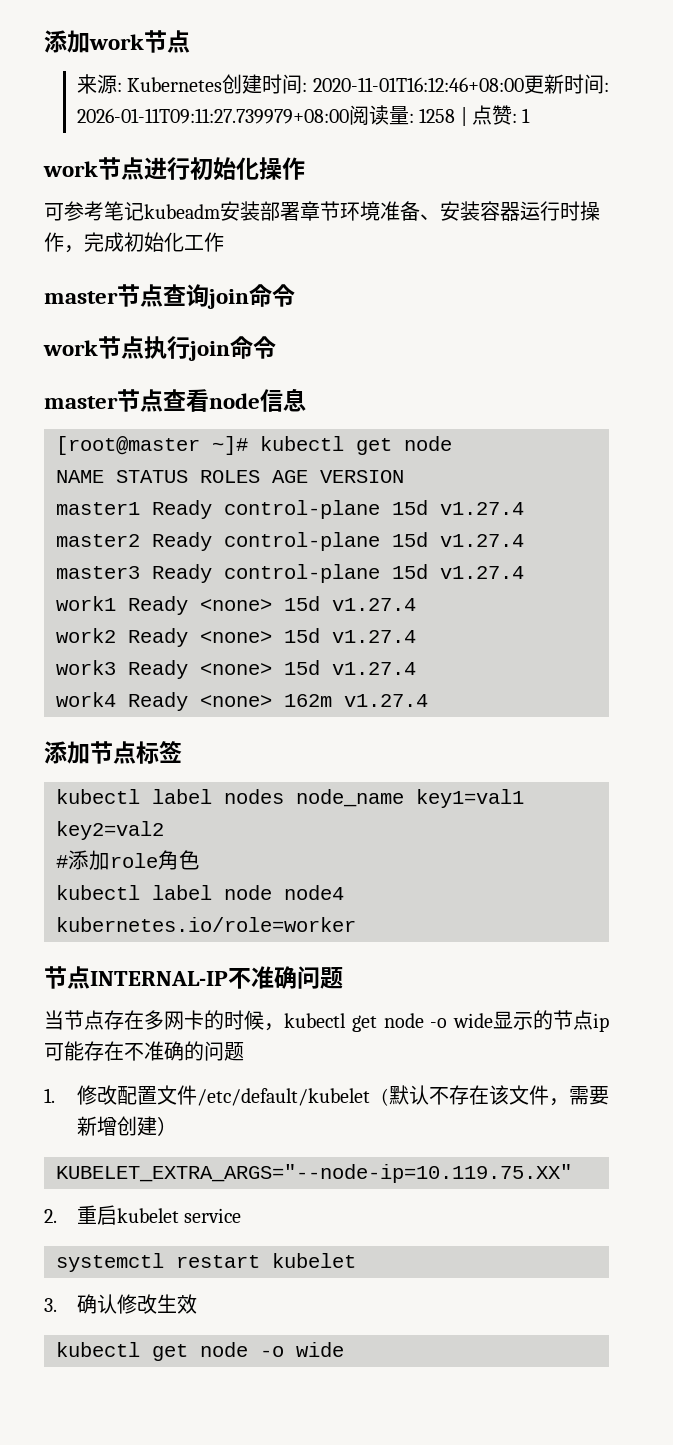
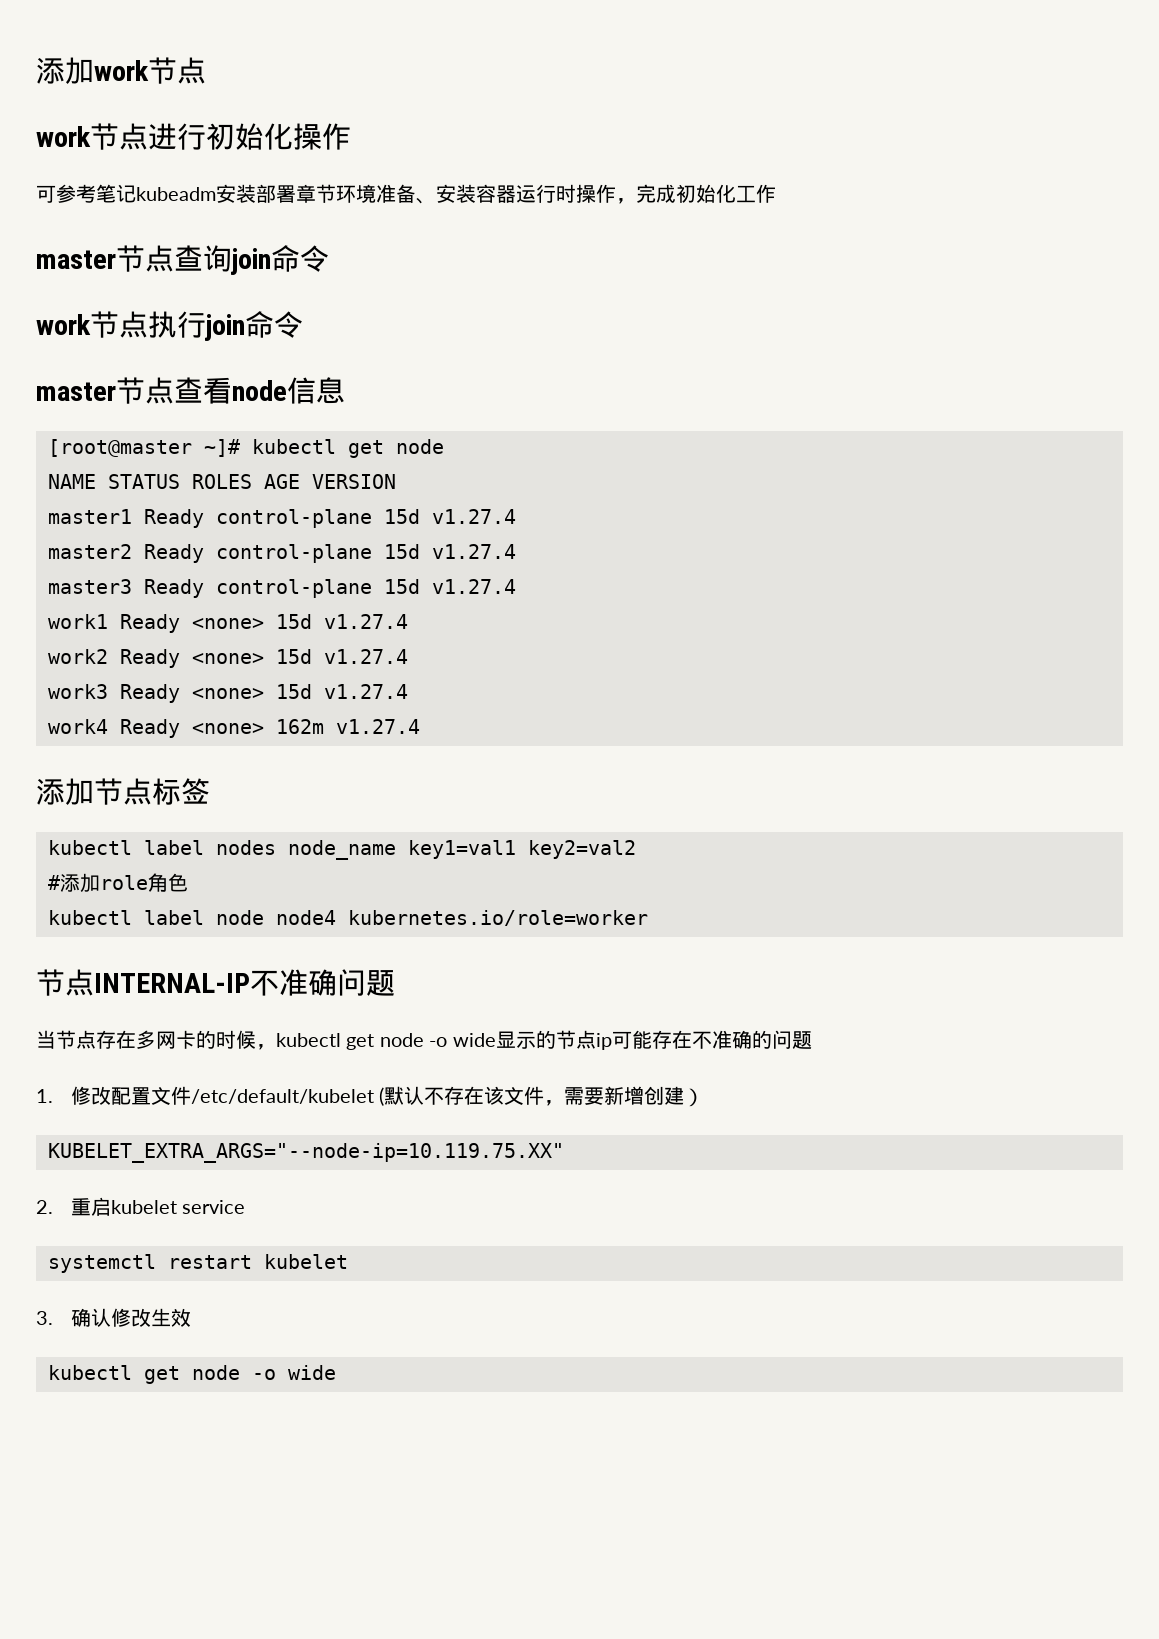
[76,74,609,94] [76,105,531,126] // 来源: Kubernetes创建时间: 2020-11-01T16:12:46+08:00更新时间: 2026-01-11T09:11:27.739979+08:00阅读量: 1258 | 点赞: 1 -> (206, 70) none

